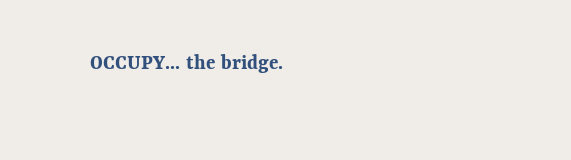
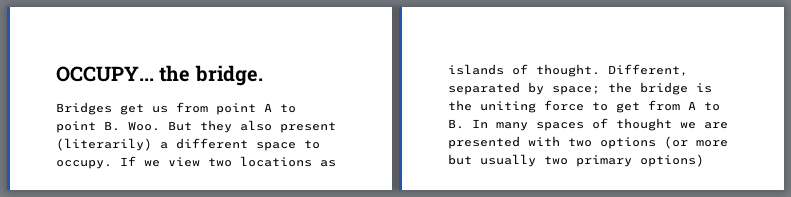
(283, 63) none -> [56,102,296,115] [56,120,336,133] [56,138,320,151] [56,156,336,169] [448,64,688,77] [448,82,712,95] [448,100,720,113] [448,118,728,131] [448,136,728,149] [448,154,704,167] // Bridges get us from point A to point B. Woo. But they also present (literarily) a different space to occupy. If we view two locations as islands of thought. Different, separated by space; the bridge is the uniting force to get from A to B. In many spaces of thought we are presented with two options (or more but usually two primary options)

